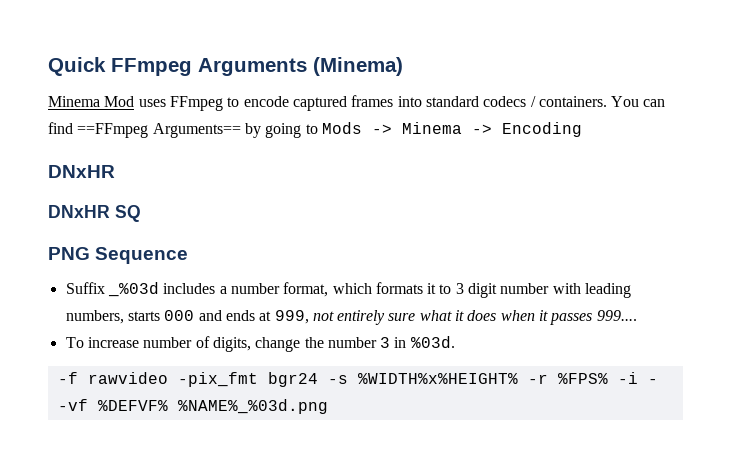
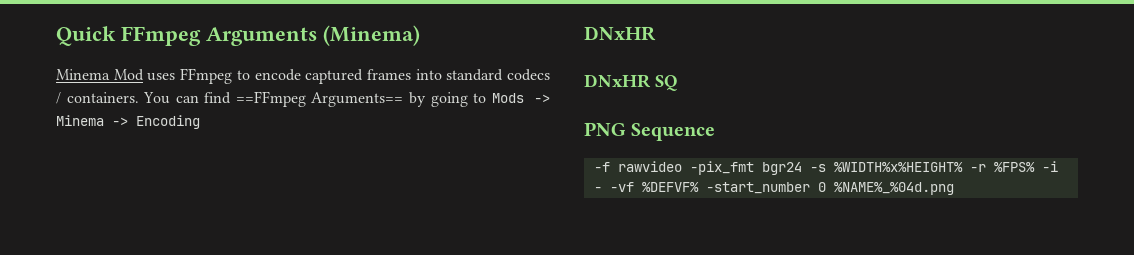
[65,282,632,298] [65,310,637,325] [65,336,455,352] // Suffix _%03d includes a number format, which formats it to 3 digit number with leading numbers, starts 000 and ends at 999, not entirely sure what it does when it passes 999.... // To increase number of digits, change the number 3 in %03d. -> (716, 132) none
[177,399,328,414] %NAME%_%03d.png -> [705,182,954,195] -start_number 0 %NAME%_%04d.png

